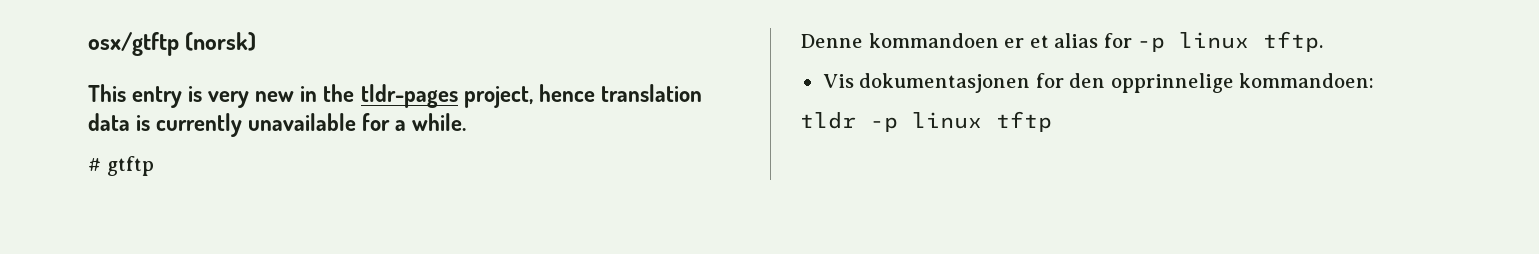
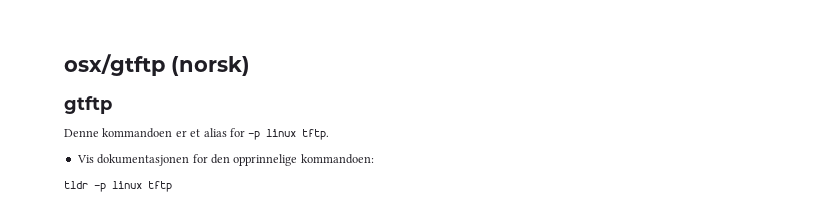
[88,84,702,108] [88,113,467,137] [88,158,101,171] This entry is very new in the tldr-pages project, hence translation data is currently unavailable for a while. // # -> (250, 66) none

